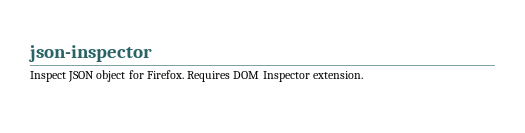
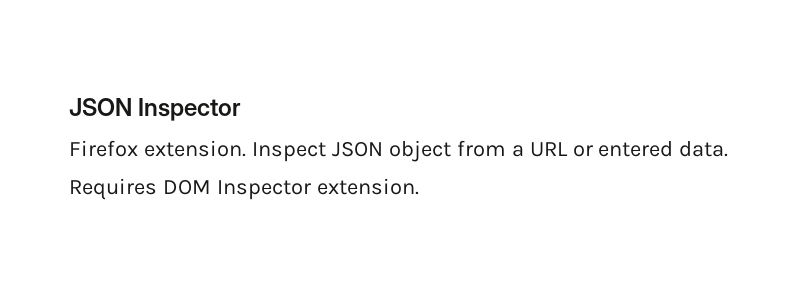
[29,45,152,62] [30,70,184,82] json-inspector // Inspect JSON object for Firefox. -> [69,98,242,121] [69,140,729,162] JSON Inspector // Firefox extension. Inspect JSON object from a URL or entered data. //

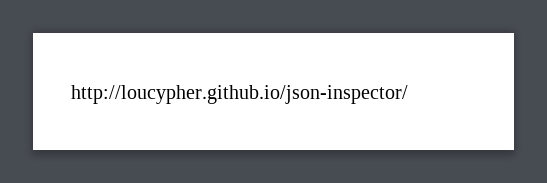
[69,98,242,121] [69,140,729,162] [69,178,419,200] JSON Inspector // Firefox extension. Inspect JSON object from a URL or entered data. // Requires DOM Inspector extension. -> [71,85,408,104] http://loucypher.github.io/json-inspector/

